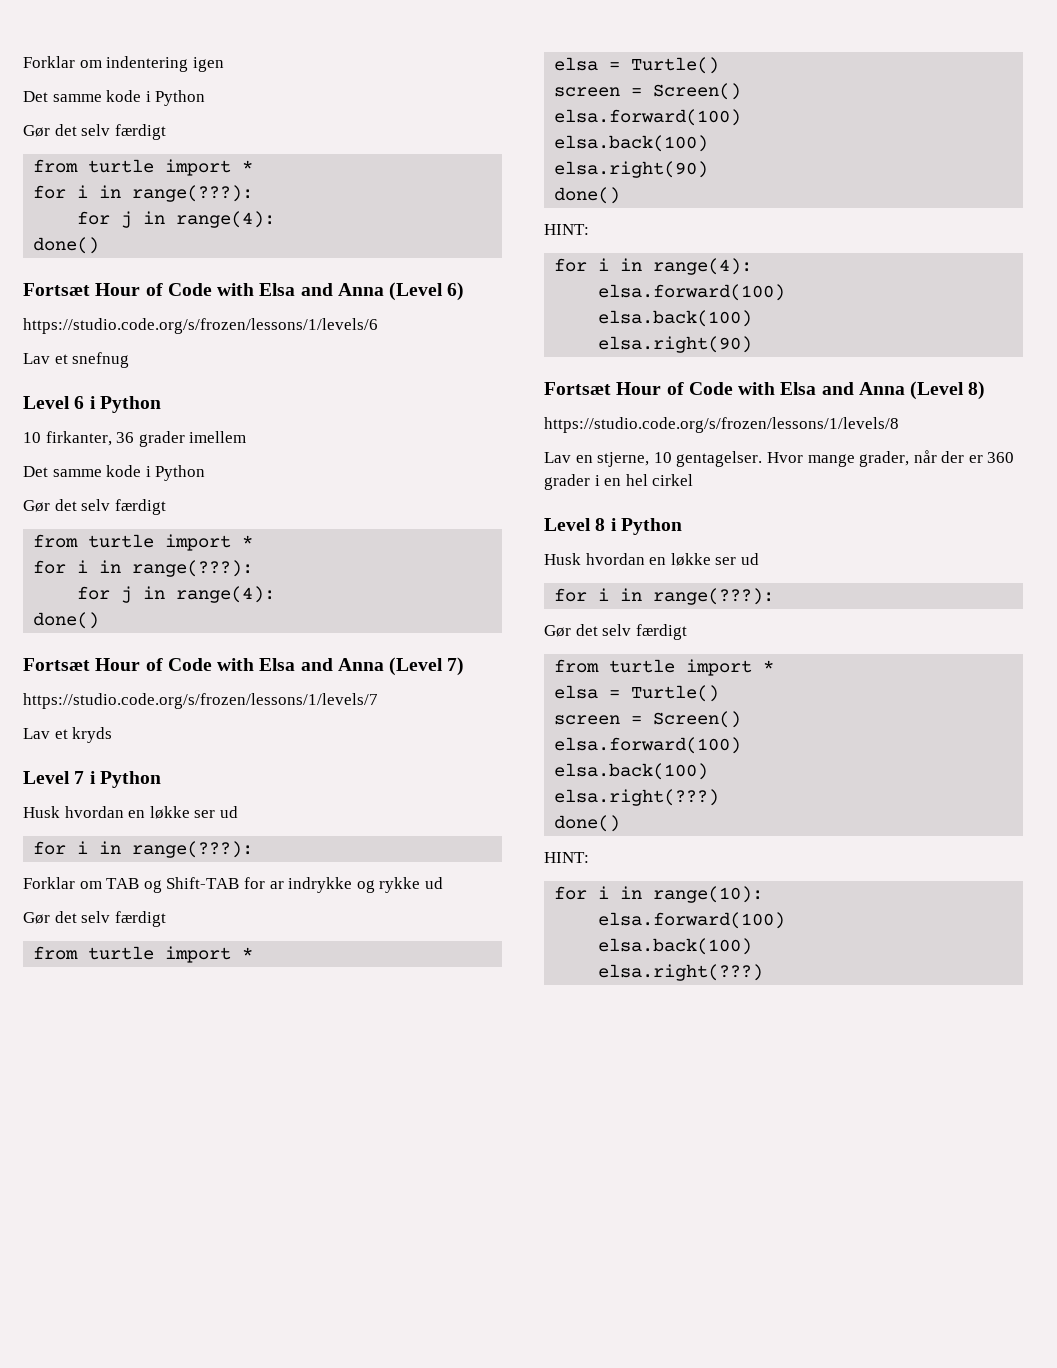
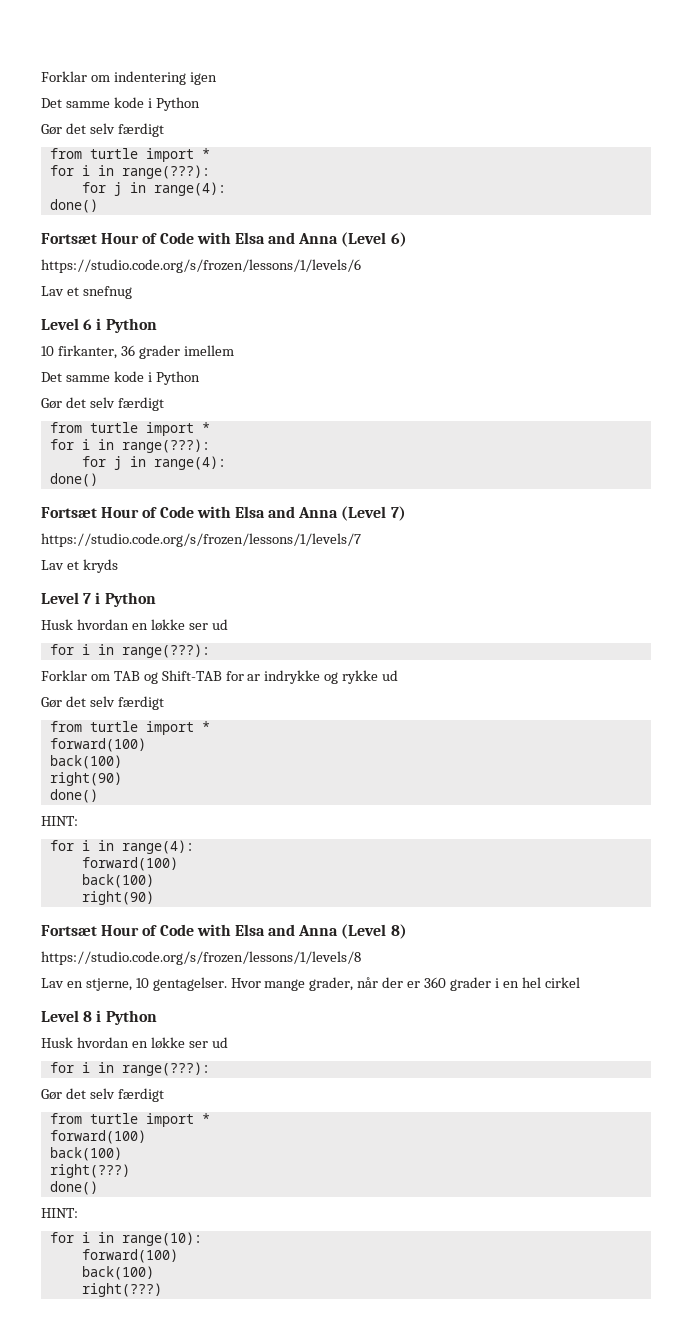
[554,57,720,74] [554,83,742,100] [554,109,742,126] [554,135,709,152] [554,161,709,178] elsa = Turtle() // screen = Screen() // elsa.forward(100) // elsa.back(100) // elsa.right(90) -> [49,738,146,752] [49,755,122,769] [49,772,122,786] forward(100) // back(100) // right(90)
[598,284,786,301] [598,310,753,327] [598,336,753,353] elsa.forward(100) // elsa.back(100) // elsa.right(90) -> [81,857,178,871] [81,874,154,888] [81,891,154,905] forward(100) // back(100) // right(90)
[554,685,720,702] [554,711,742,728] [554,737,742,754] [554,763,709,780] [554,789,720,806] elsa = Turtle() // screen = Screen() // elsa.forward(100) // elsa.back(100) // elsa.right(???) -> [49,1130,146,1144] [49,1147,122,1161] [49,1164,130,1178] forward(100) // back(100) // right(???)
[598,912,786,929] [598,938,753,955] [598,964,764,981] elsa.forward(100) // elsa.back(100) // elsa.right(???) -> [81,1249,178,1263] [81,1266,154,1280] [81,1283,162,1297] forward(100) // back(100) // right(???)

